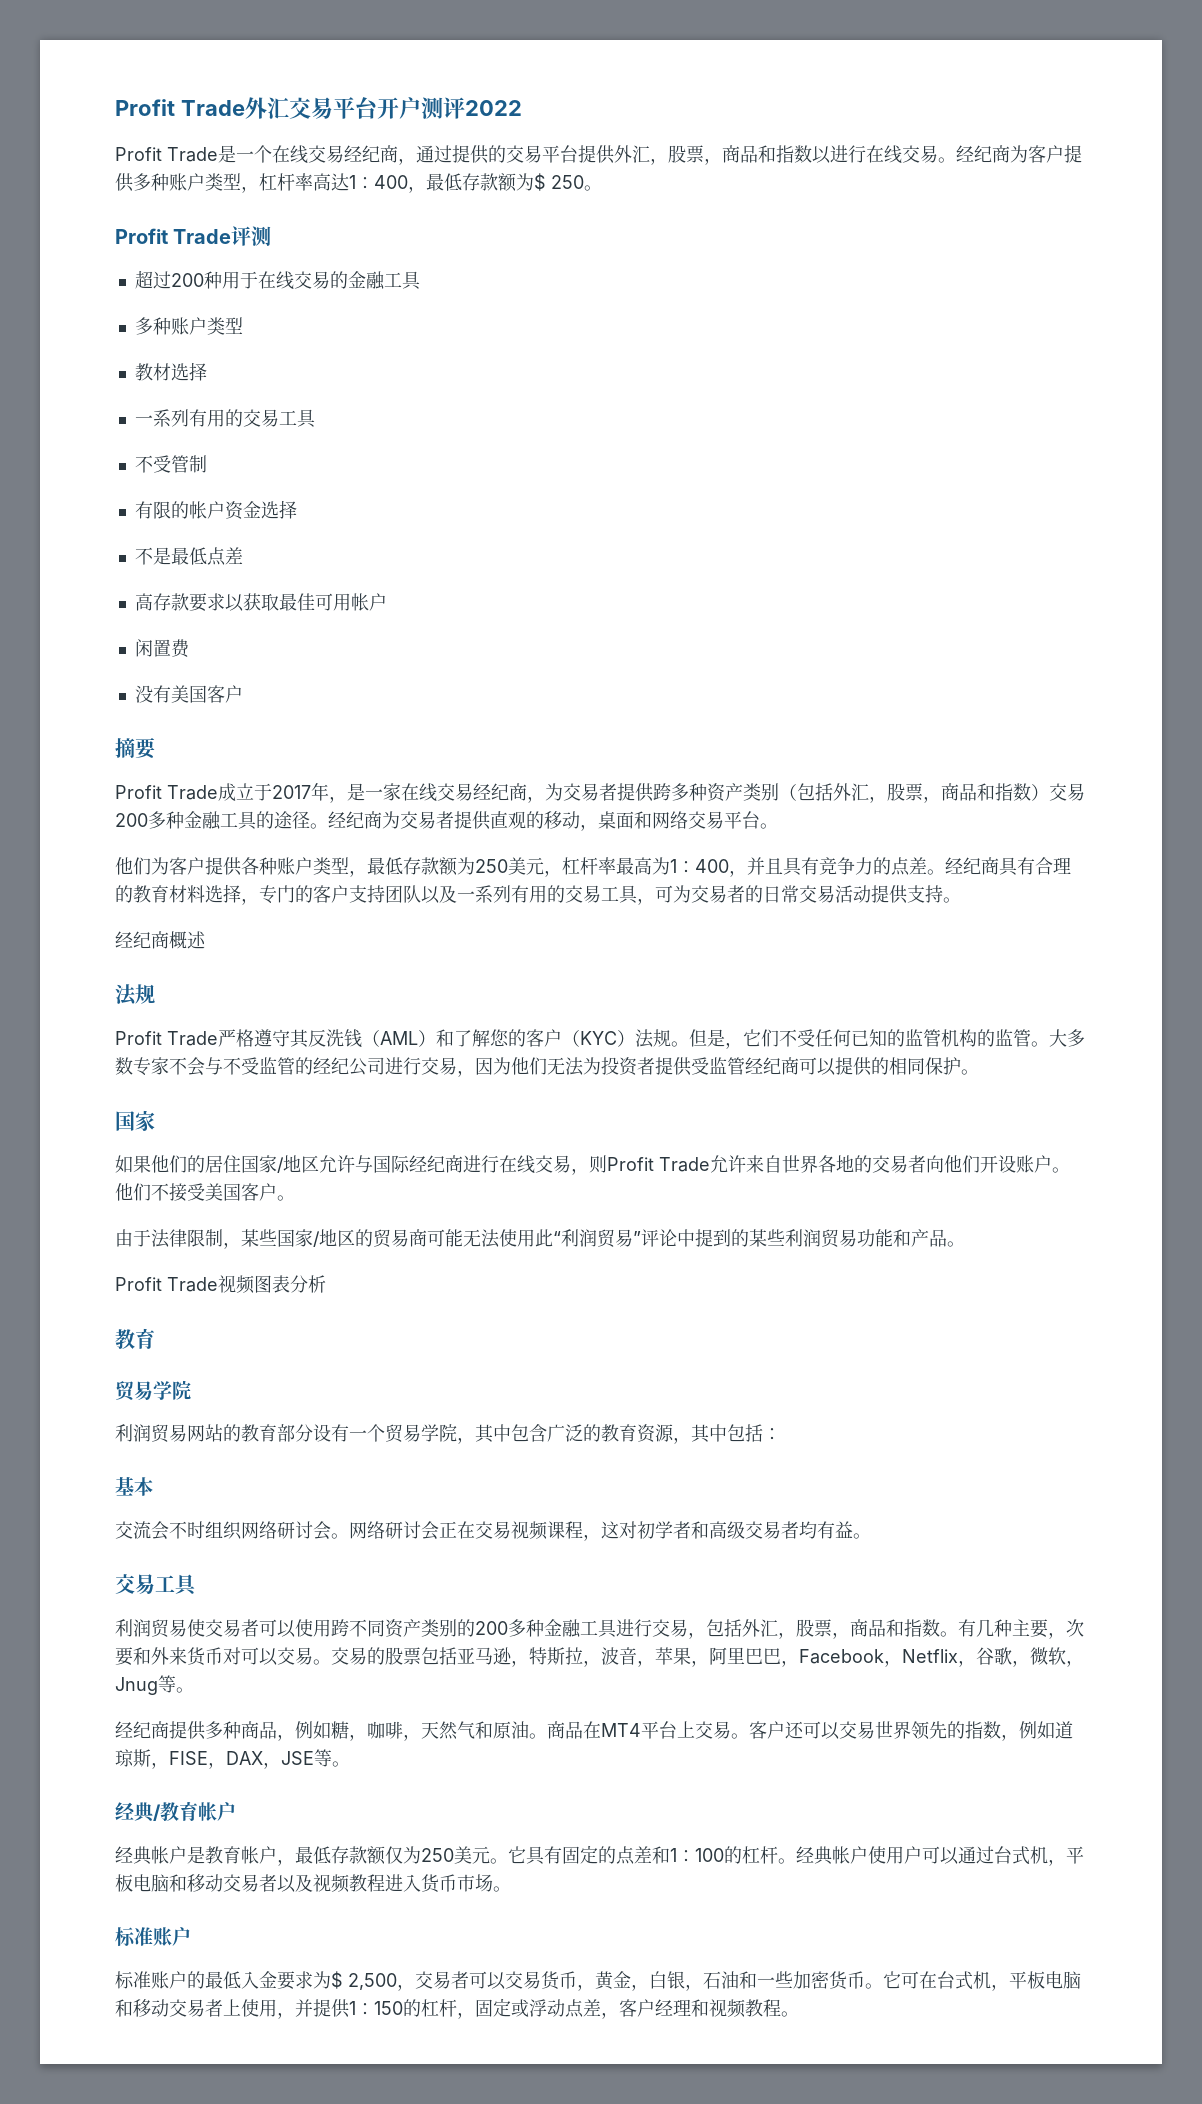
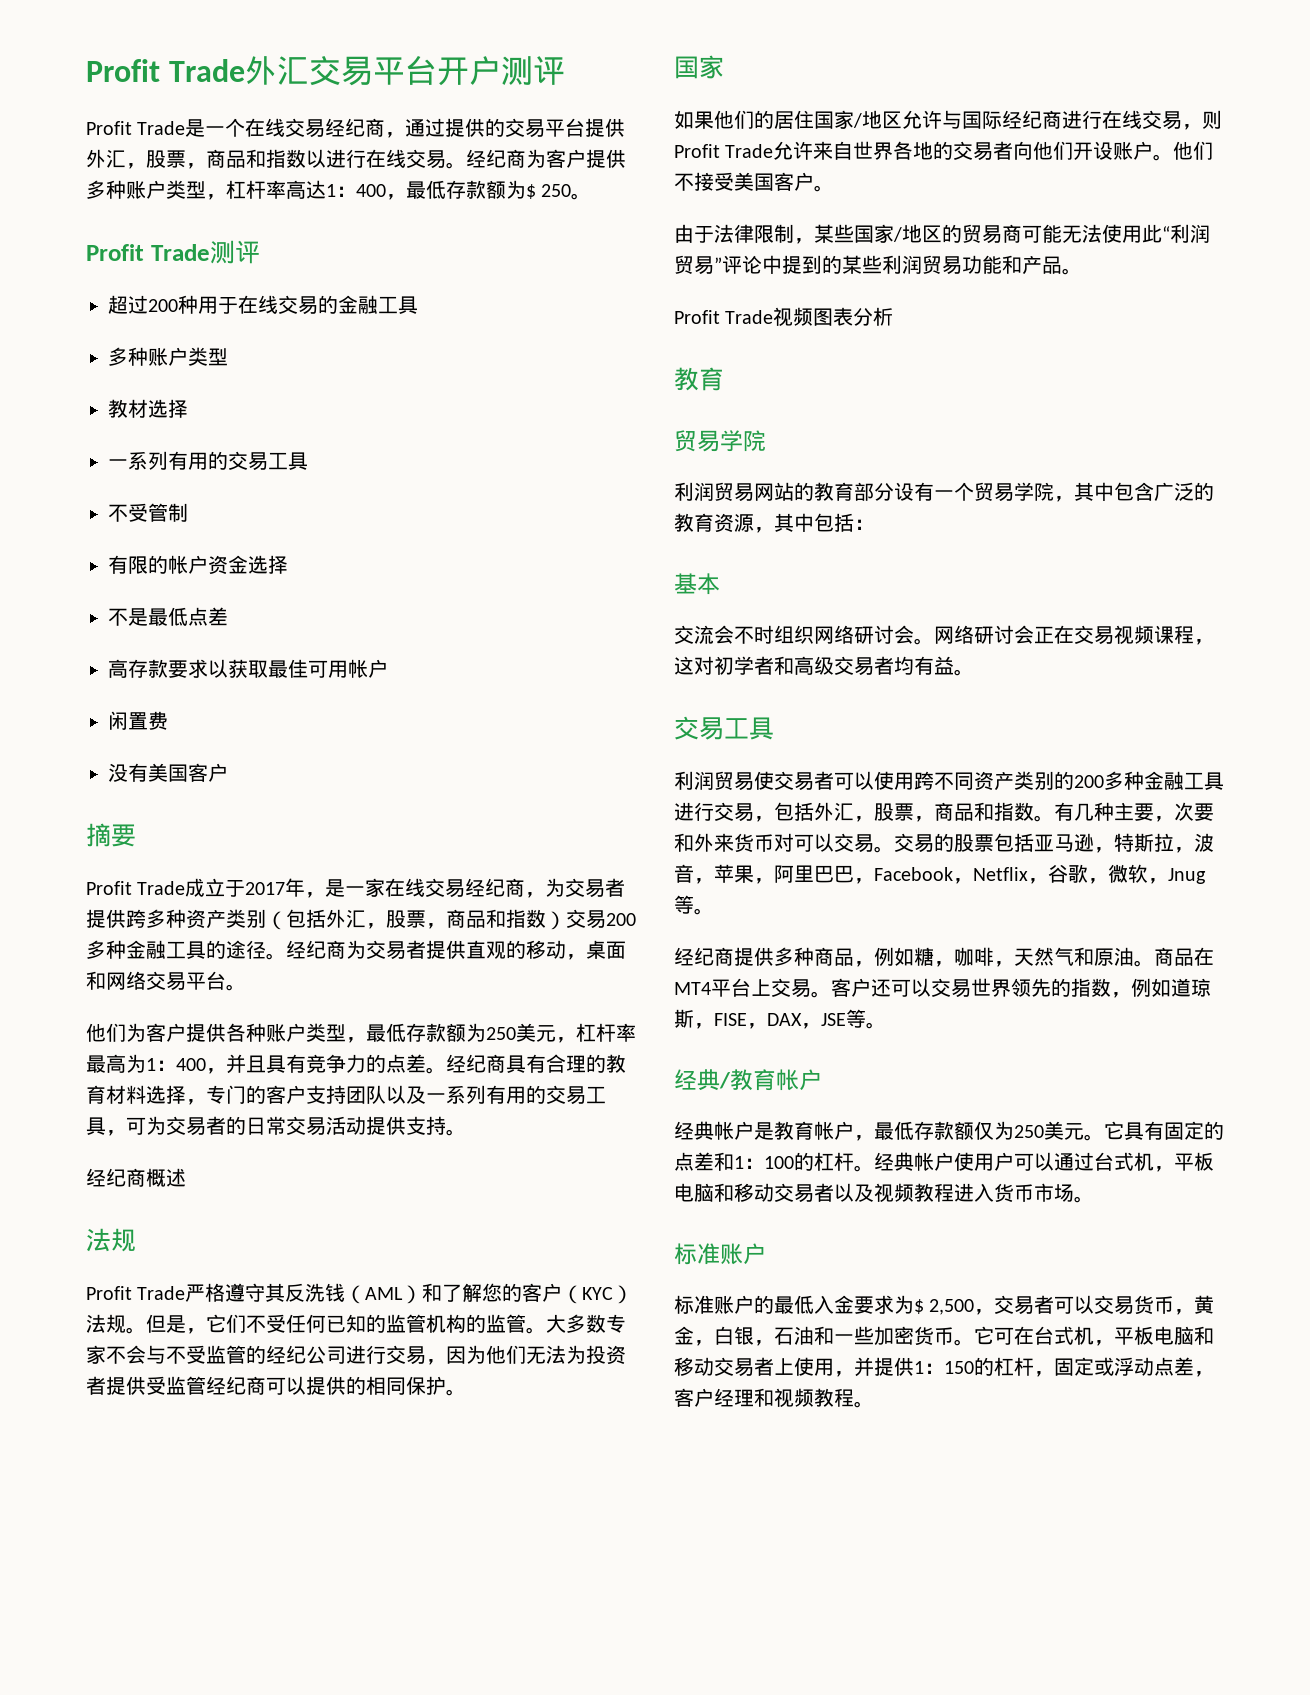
[464,100,522,116] 2022 -> (565, 70) none
[231,226,272,246] 评测 -> [209,240,260,264] 测评

